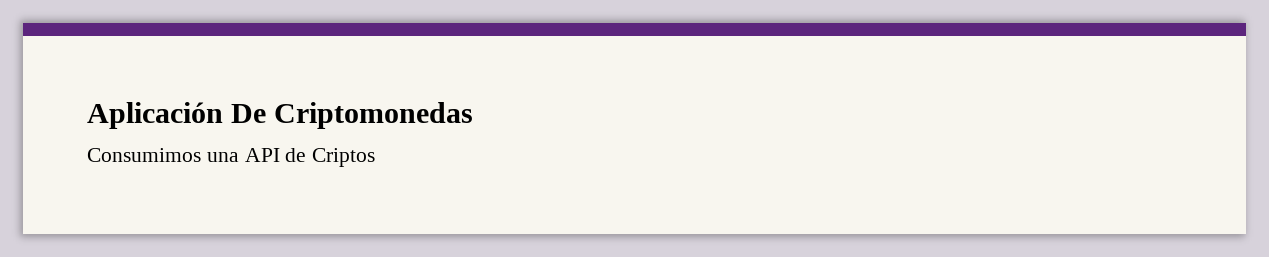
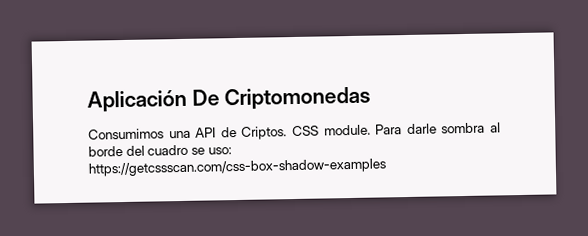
[312,148,376,167] Criptos -> [241,122,502,140] [88,144,232,157] [88,158,386,177] Criptos. CSS module. Para darle sombra al borde del cuadro se uso: https://getcssscan.com/css-box-shadow-examples

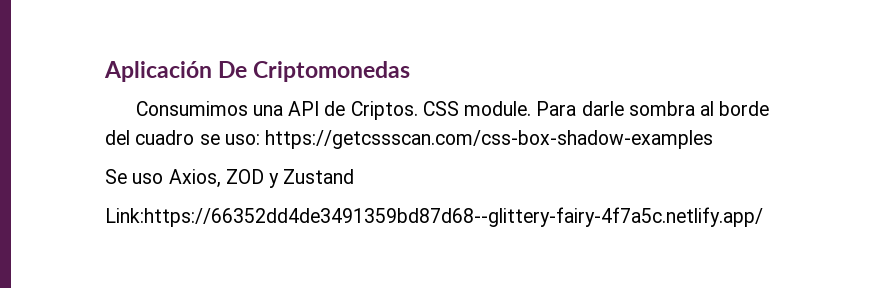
(386, 167) none -> [105,169,355,188] [105,207,763,227] // Se uso Axios, ZOD y Zustand // Link:https://66352dd4de3491359bd87d68--glittery-fairy-4f7a5c.netlify.app/

